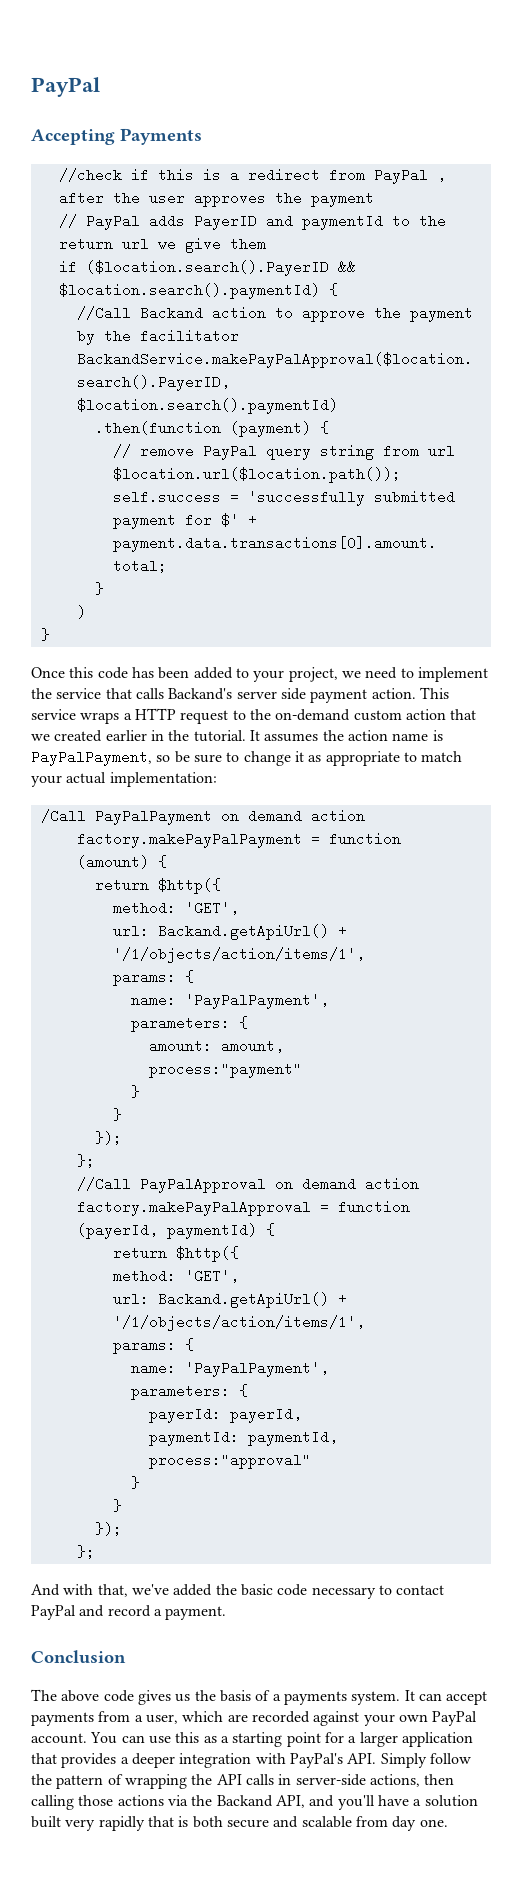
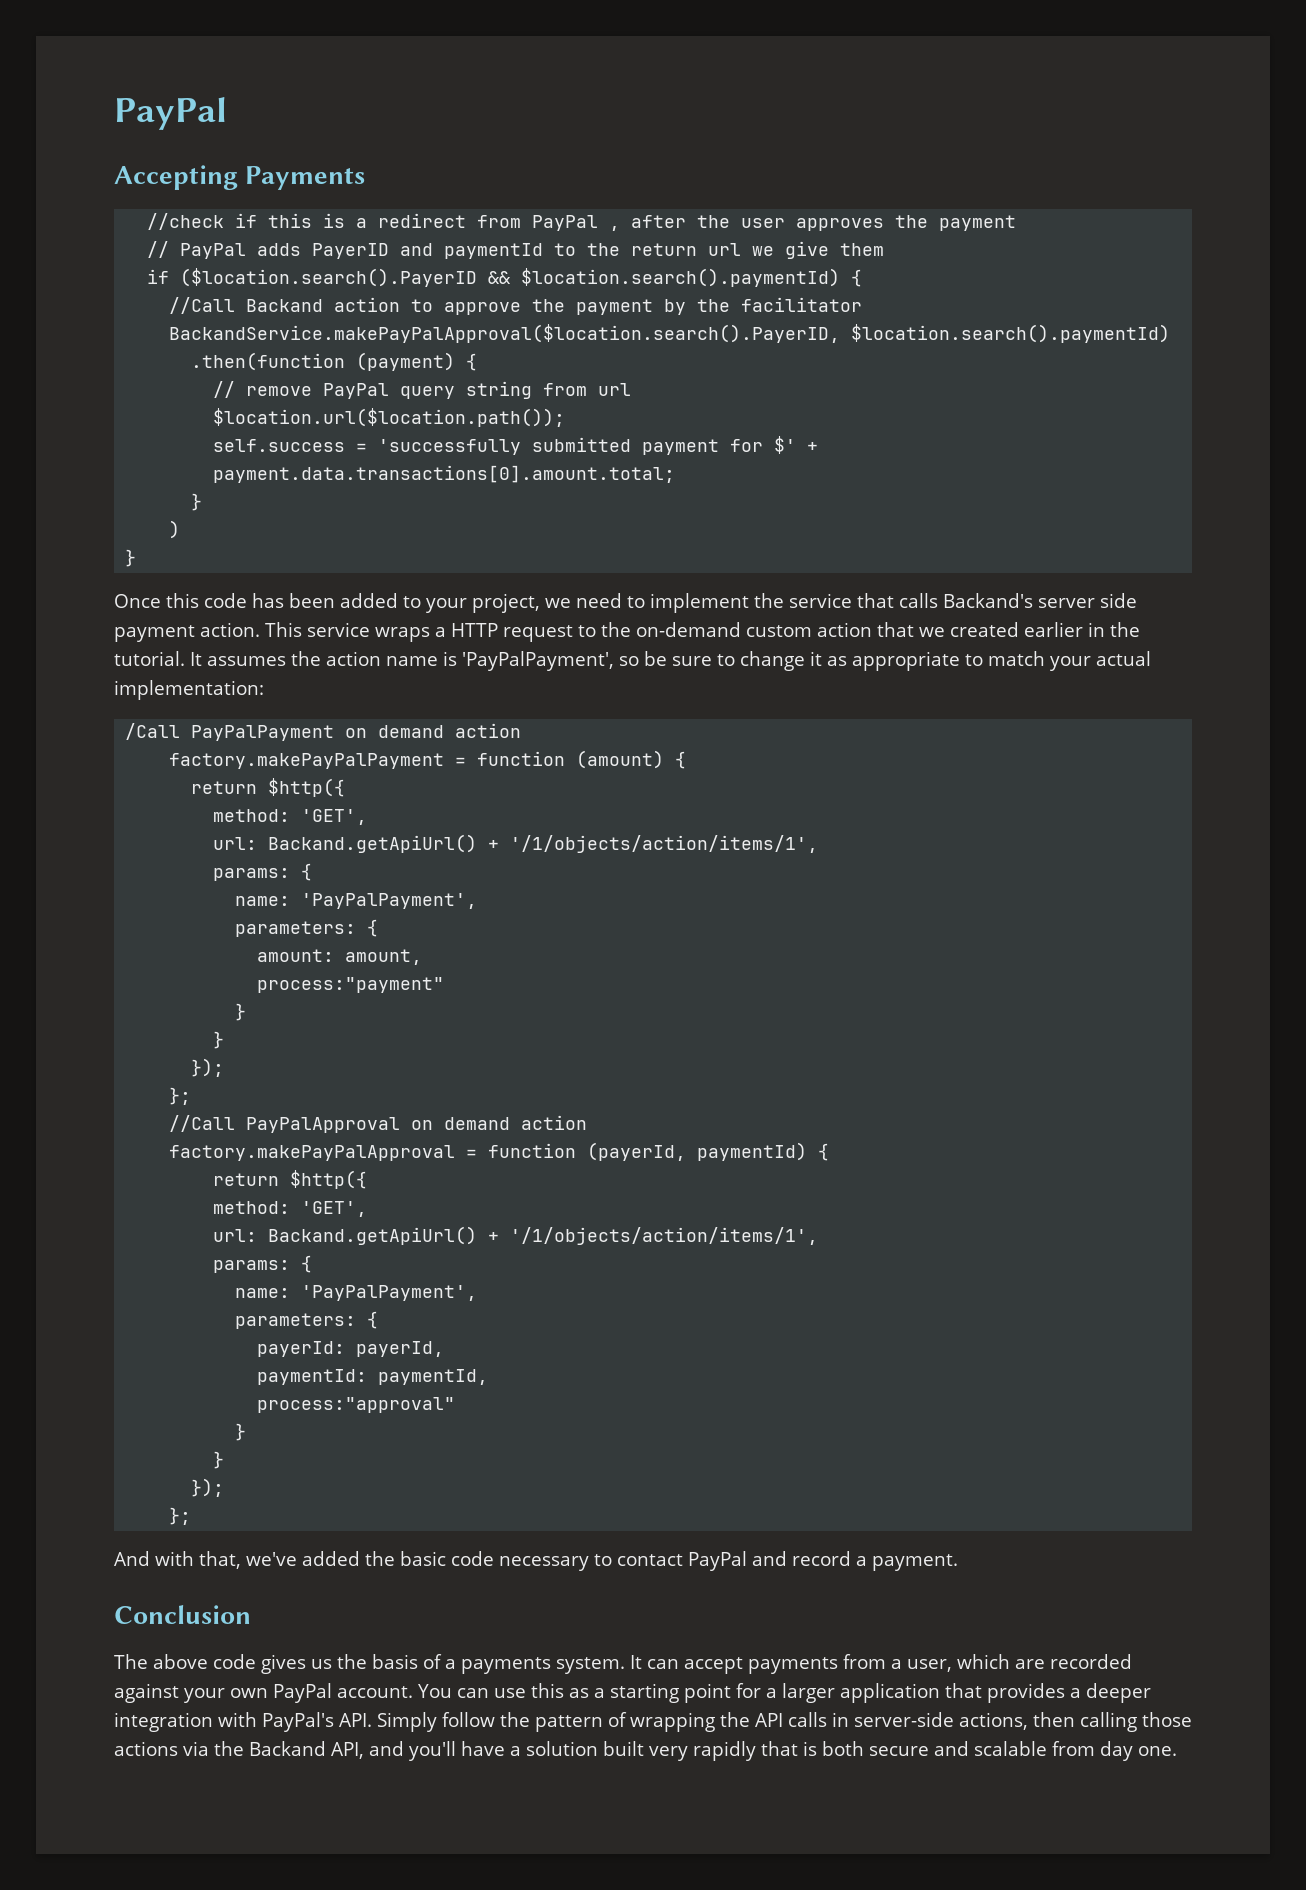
[31,750,152,766] PayPalPayment, -> [462,651,614,671] 'PayPalPayment',

